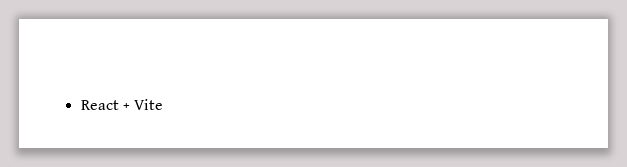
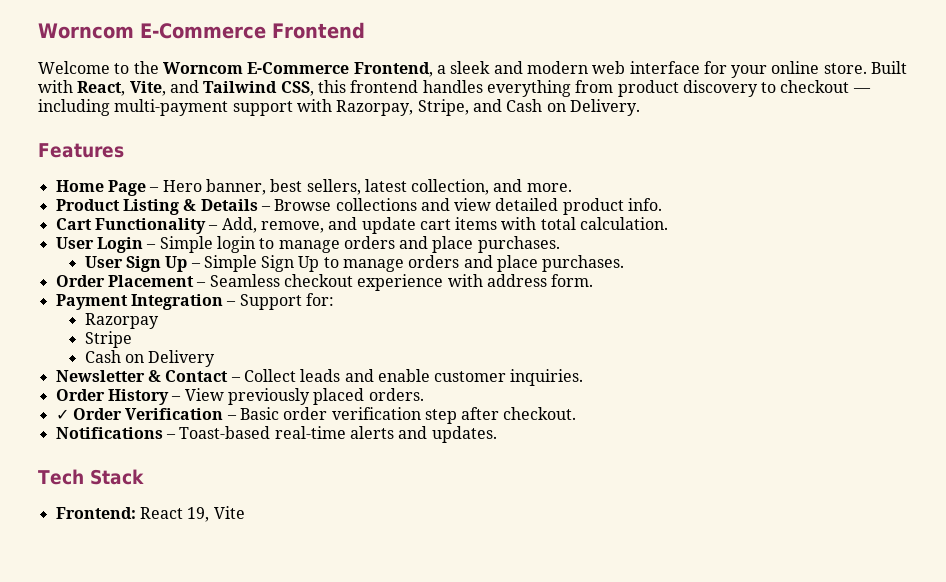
[80,100,130,110] React + -> [38,22,365,39] [38,61,908,78] [38,80,871,97] [38,99,640,116] [38,143,124,158] [55,179,572,196] [55,198,663,215] [55,217,669,234] [55,236,560,253] [84,255,625,272] [55,274,594,291] [55,293,334,310] [84,313,159,329] [84,331,132,348] [84,350,216,367] [55,369,584,386] [55,388,424,405] [55,407,577,424] [55,426,497,443] [38,469,144,485] [55,507,210,522] Worncom E-Commerce Frontend // Welcome to the Worncom E-Commerce Frontend, a sleek and modern web interface for your online store. Built with React, Vite, and Tailwind CSS, this frontend handles everything from product discovery to checkout — including multi-payment support with Razorpay, Stripe, and Cash on Delivery. // Features // Home Page – Hero banner, best sellers, latest collection, and more. // Product Listing & Details – Browse collections and view detailed product info. // Cart Functionality – Add, remove, and update cart items with total calculation. // User Login – Simple login to manage orders and place purchases. // User Sign Up – Simple Sign Up to manage orders and place purchases. // Order Placement – Seamless checkout experience with address form. // Payment Integration – Support for: // Razorpay // Stripe // Cash on Delivery // Newsletter & Contact – Collect leads and enable customer inquiries. // Order History – View previously placed orders. // ✓ Order Verification – Basic order verification step after checkout. // Notifications – Toast-based real-time alerts and updates. // Tech Stack // Frontend: React 19,

